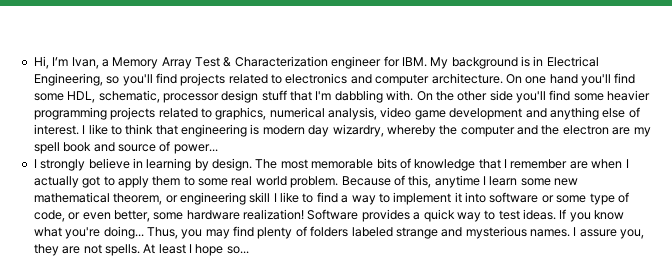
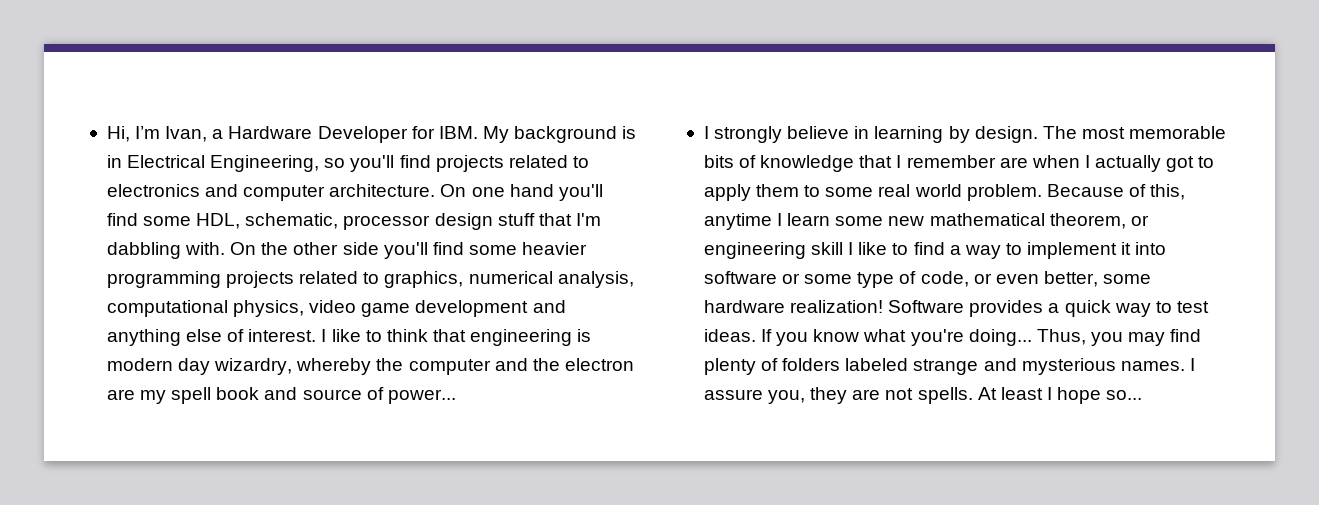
[112,56,382,69] Memory Array Test & Characterization engineer -> [228,126,408,143] Hardware Developer
(377, 113) none -> [106,300,305,317] computational physics,

